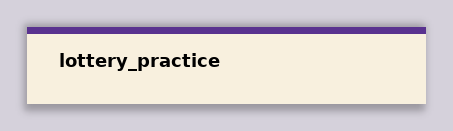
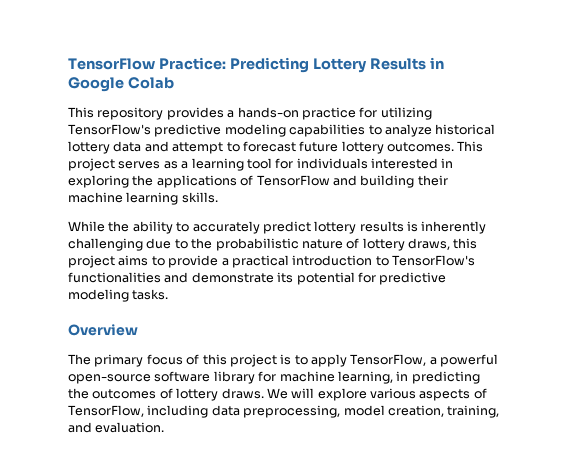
[59,53,220,71] lottery_practice -> [68,57,444,73] [68,77,174,92] [68,107,432,120] [68,124,496,137] [68,141,484,154] [68,158,454,171] [68,175,448,188] [68,192,218,205] [68,221,487,234] [68,238,478,251] [68,255,475,268] [68,272,447,285] [68,289,169,302] [68,324,138,336] [68,354,499,367] [68,371,480,384] [68,388,487,401] [68,405,500,418] [68,422,165,433] TensorFlow Practice: Predicting Lottery Results in Google Colab // This repository provides a hands-on practice for utilizing TensorFlow's predictive modeling capabilities to analyze historical lottery data and attempt to forecast future lottery outcomes. This project serves as a learning tool for individuals interested in exploring the applications of TensorFlow and building their machine learning skills. // While the ability to accurately predict lottery results is inherently challenging due to the probabilistic nature of lottery draws, this project aims to provide a practical introduction to TensorFlow's functionalities and demonstrate its potential for predictive modeling tasks. // Overview // The primary focus of this project is to apply TensorFlow, a powerful open-source software library for machine learning, in predicting the outcomes of lottery draws. We will explore various aspects of TensorFlow, including data preprocessing, model creation, training, and evaluation.

